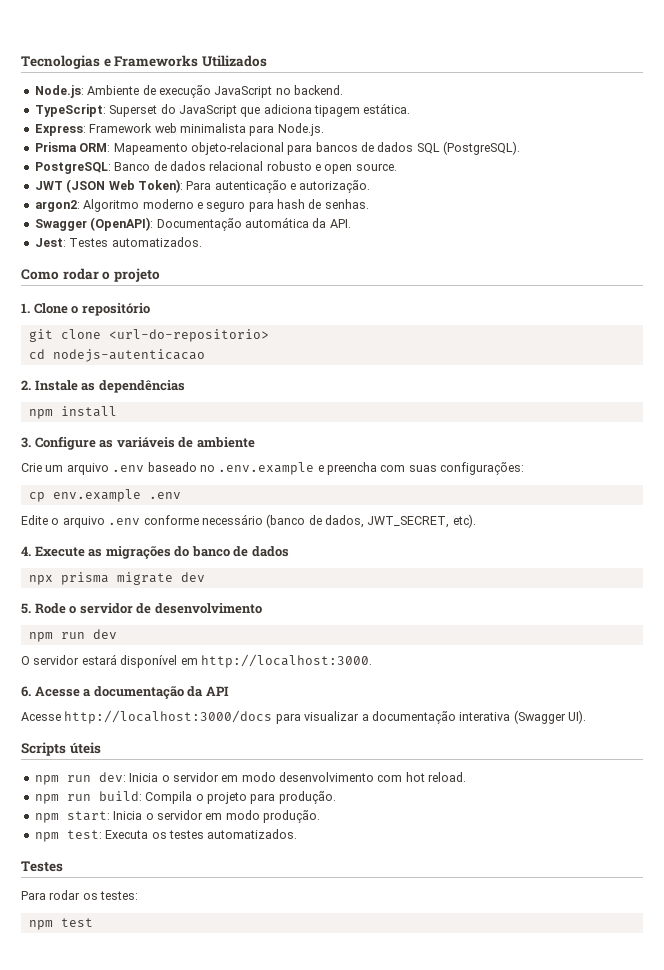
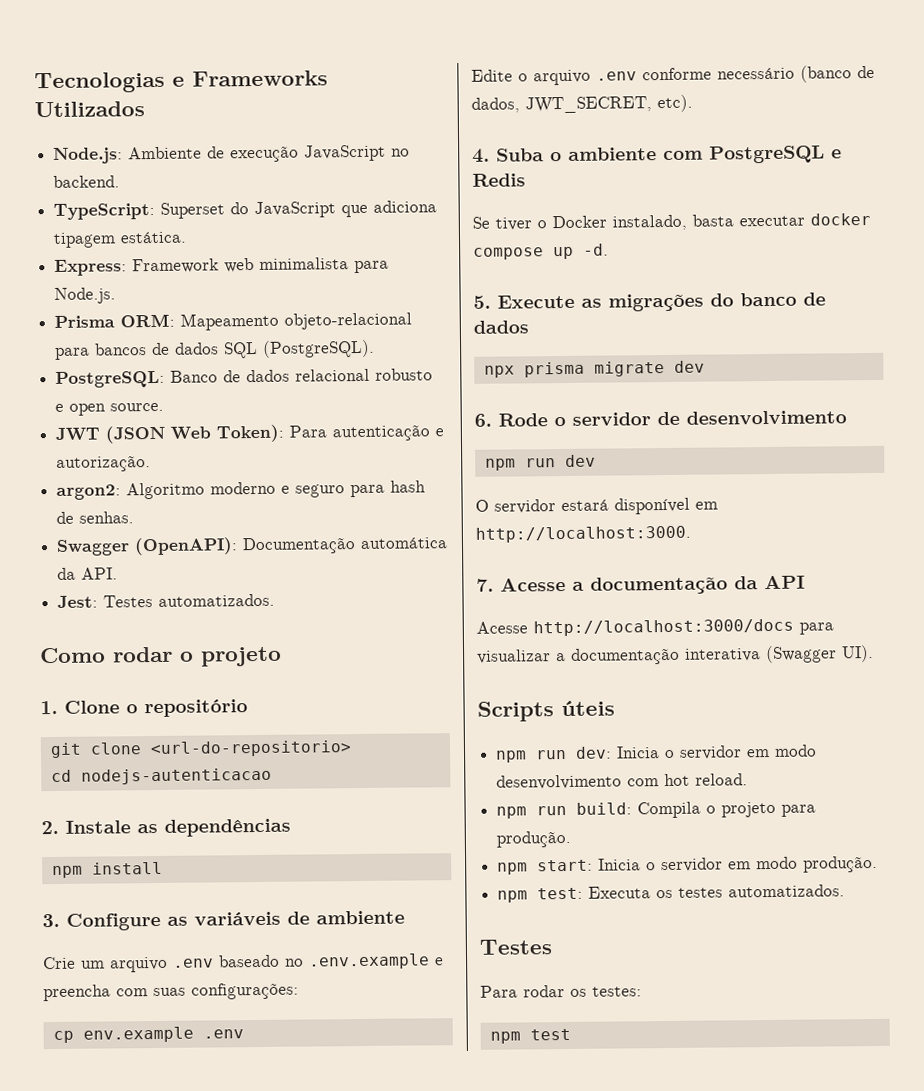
(31, 551) none -> [496,145,842,164] [472,173,526,187] [472,212,871,231] [473,243,609,260] [473,295,491,309] Suba o ambiente com PostgreSQL e Redis // Se tiver o Docker instalado, basta executar docker compose up -d. // 5.
[21,603,31,614] 5. -> [474,413,492,427] 6.
[21,686,31,697] 6. -> [476,578,494,592] 7.

